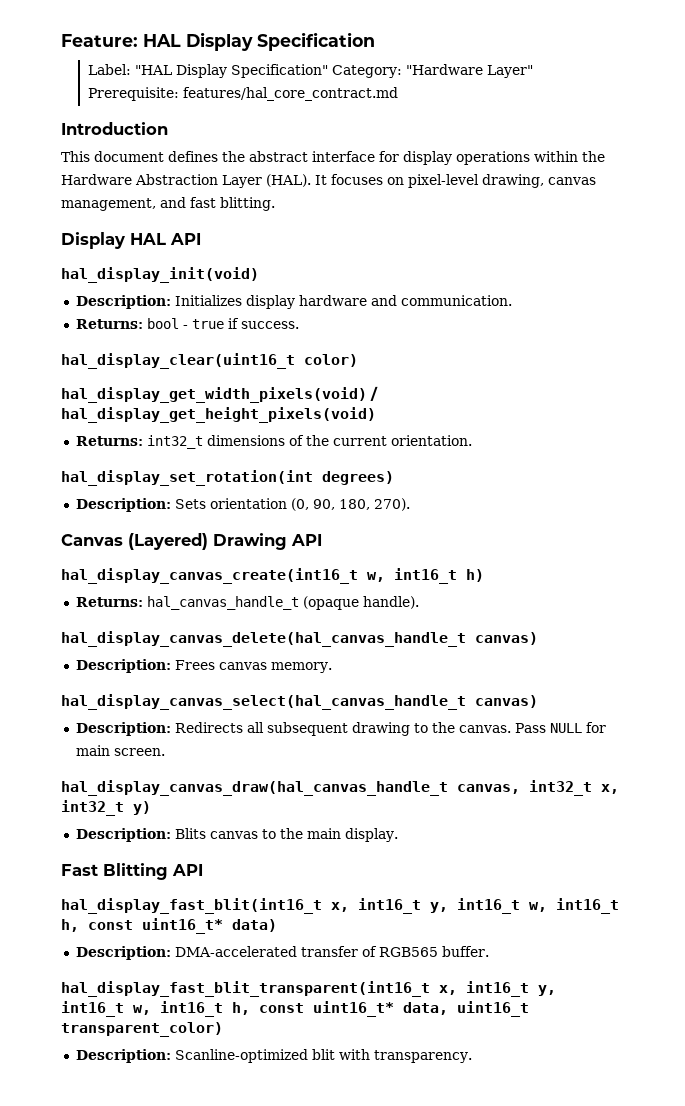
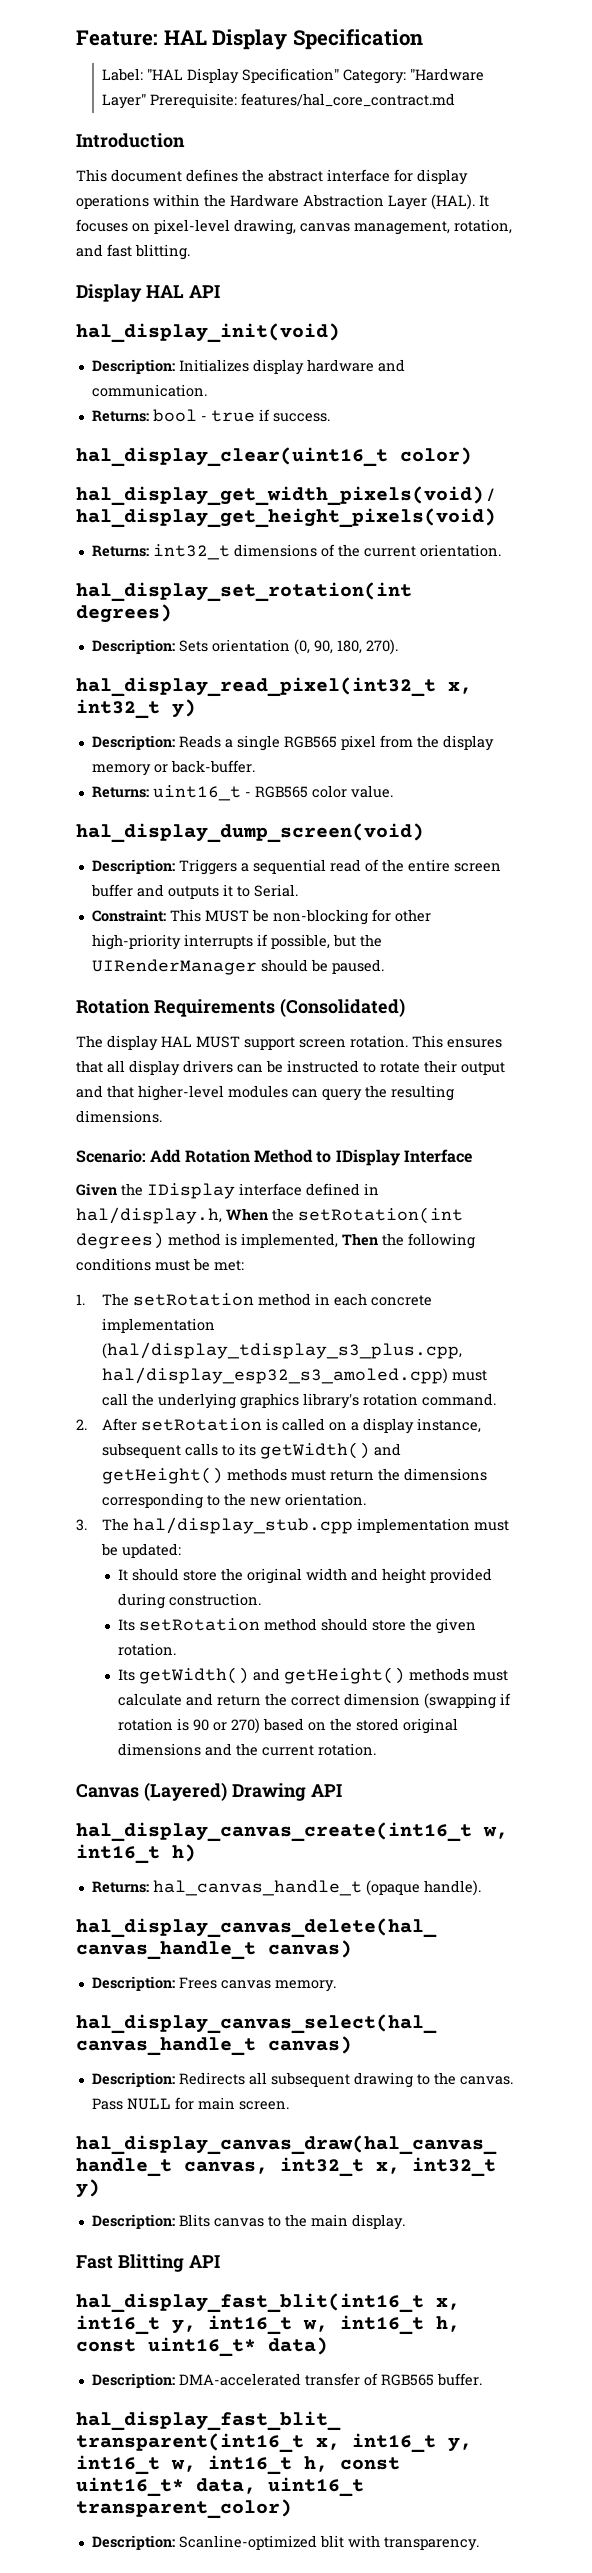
(156, 204) none -> [454,219,512,234] rotation,
(410, 504) none -> [76,677,472,697] [76,699,196,719] [91,735,494,751] [91,760,255,776] [91,785,393,801] [76,823,424,843] [91,859,501,875] [90,884,298,899] [91,909,431,925] [91,934,382,950] [91,959,384,975] [76,998,405,1017] [76,1035,502,1051] [76,1060,505,1076] [76,1085,454,1101] [76,1110,162,1123] [76,1149,472,1166] [76,1183,379,1199] [76,1207,463,1224] [76,1232,475,1249] [76,1258,244,1271] [76,1293,433,1306] [102,1318,216,1333] [102,1342,463,1359] [102,1367,488,1384] [102,1393,497,1409] [76,1418,482,1434] [102,1442,402,1459] [102,1467,488,1484] [102,1493,367,1509] [76,1517,510,1534] [101,1543,182,1558] [118,1568,493,1584] [118,1593,262,1609] [118,1618,477,1634] [118,1643,177,1656] [118,1667,509,1684] [118,1693,512,1709] [118,1718,459,1734] [118,1743,377,1756] // hal_display_read_pixel(int32_t x, int32_t y) // Description: Reads a single RGB565 pixel from the display memory or back-buffer. // Returns: uint16_t - RGB565 color value. // hal_display_dump_screen(void) // Description: Triggers a sequential read of the entire screen buffer and outputs it to Serial. // Constraint: This MUST be non-blocking for other high-priority interrupts if possible, but the UIRenderManager should be paused. // Rotation Requirements (Consolidated) // The display HAL MUST support screen rotation. This ensures that all display drivers can be instructed to rotate their output and that higher-level modules can query the resulting dimensions. // Scenario: Add Rotation Method to IDisplay Interface // Given the IDisplay interface defined in hal/display.h, When the setRotation(int degrees) method is implemented, Then the following conditions must be met: // 1. The setRotation method in each concrete implementation (hal/display_tdisplay_s3_plus.cpp, hal/display_esp32_s3_amoled.cpp) must call the underlying graphics library's rotation command. // 2. After setRotation is called on a display instance, subsequent calls to its getWidth() and getHeight() methods must return the dimensions corresponding to the new orientation. // 3. The hal/display_stub.cpp implementation must be updated: // It should store the original width and height provided during construction. // Its setRotation method should store the given rotation. // Its getWidth() and getHeight() methods must calculate and return the correct dimension (swapping if rotation is 90 or 270) based on the stored original dimensions and the current rotation.

